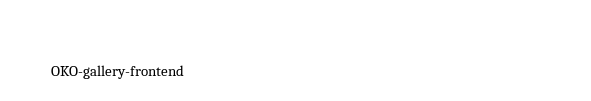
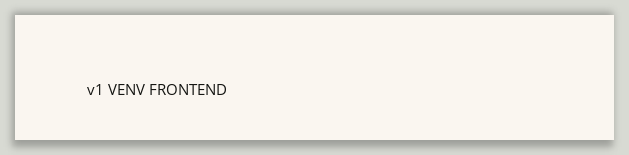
[51,65,184,79] OKO-gallery-frontend -> [87,84,228,95] v1 VENV FRONTEND

